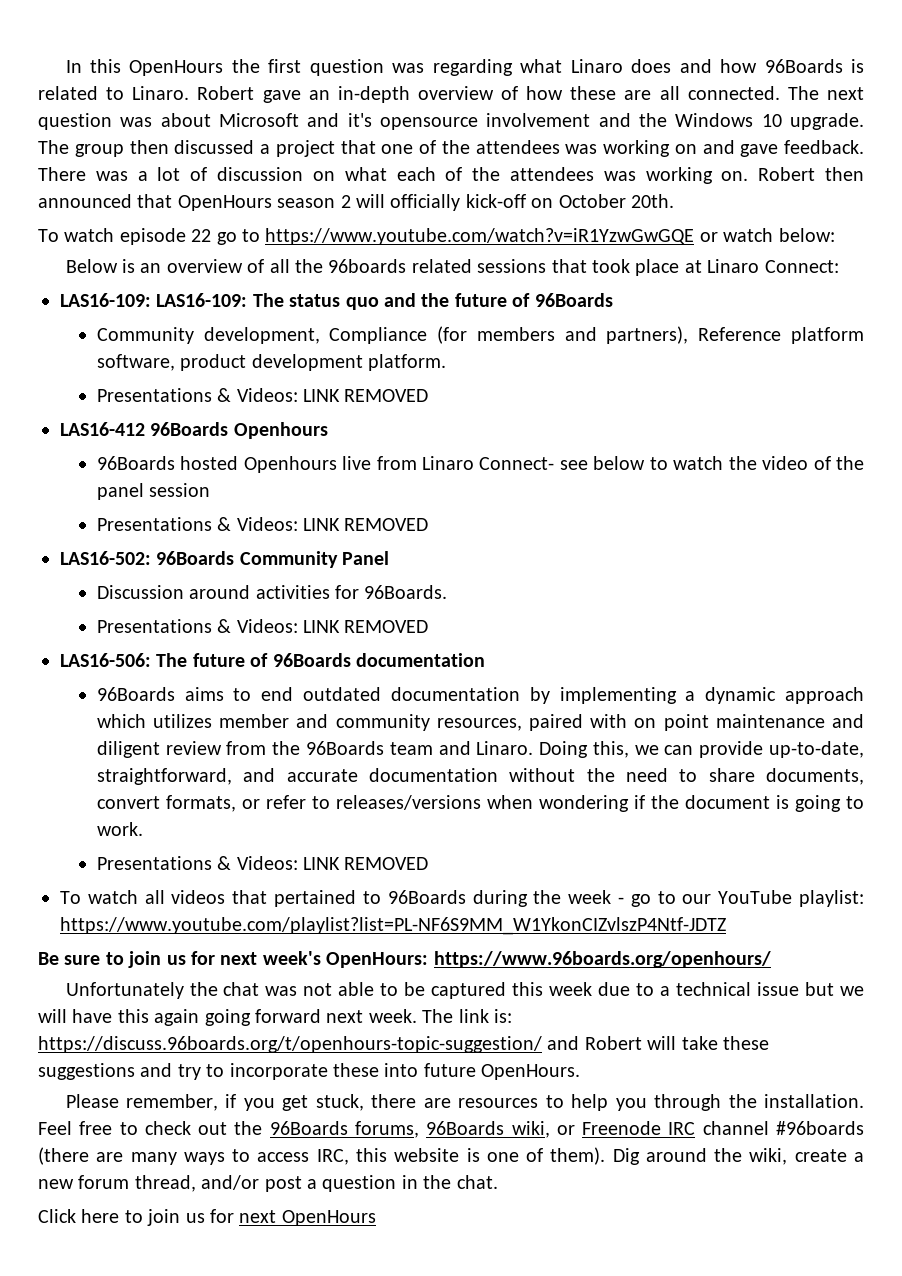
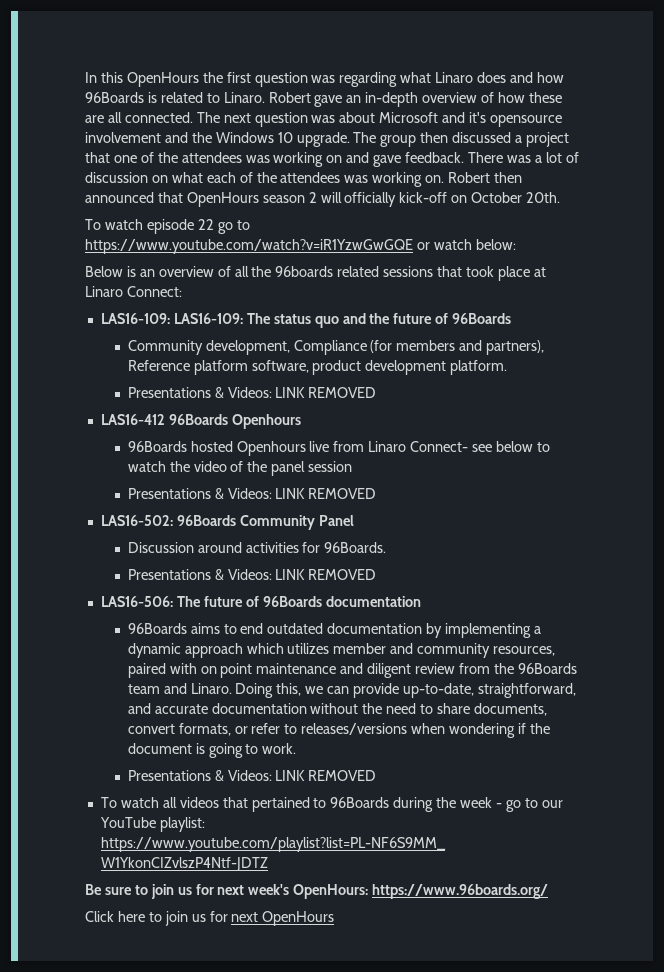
[433,951,771,968] [65,982,864,999] [38,1009,512,1026] [38,1036,769,1053] [38,1063,581,1080] [65,1094,865,1111] [38,1121,865,1138] [38,1147,865,1165] [38,1175,498,1192] https://www.96boards.org/openhours/ // Unfortunately the chat was not able to be captured this week due to a technical issue but we will have this again going forward next week. The link is: https://discuss.96boards.org/t/openhours-topic-suggestion/ and Robert will take these suggestions and try to incorporate these into future OpenHours. // Please remember, if you get stuck, there are resources to help you through the installation. Feel free to check out the 96Boards forums, 96Boards wiki, or Freenode IRC channel #96boards (there are many ways to access IRC, this website is one of them). Dig around the wiki, create a new forum thread, and/or post a question in the chat. -> [372,884,549,899] https://www.96boards.org/

